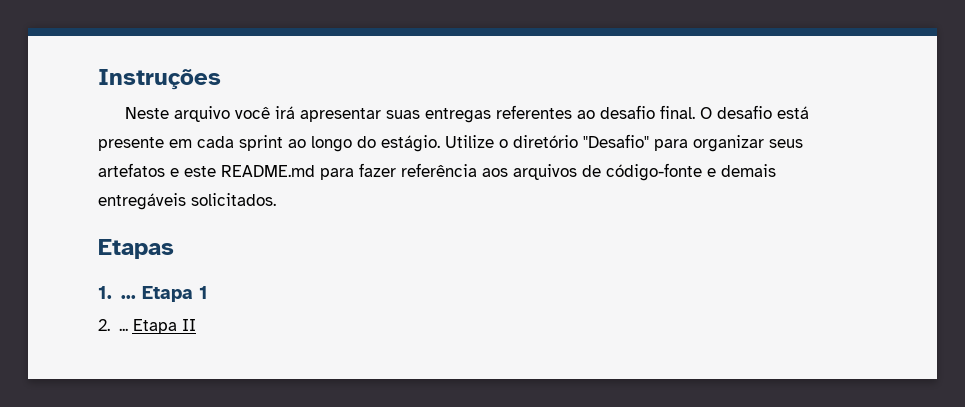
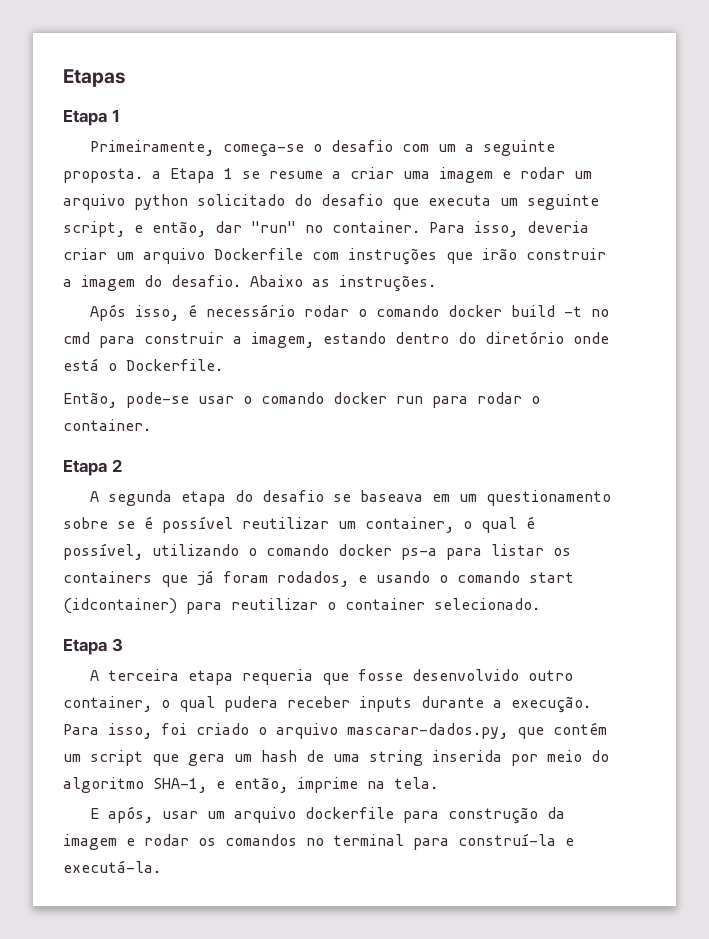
[98,69,221,90] [125,105,810,123] [98,134,803,152] [98,163,776,181] [98,193,276,210] Instruções // Neste arquivo você irá apresentar suas entregas referentes ao desafio final. O desafio está presente em cada sprint ao longo do estágio. Utilize o diretório "Desafio" para organizar seus artefatos e este README.md para fazer referência aos arquivos de código-fonte e demais entregáveis solicitados. // -> (63, 78) none
[98,286,136,299] 1. ... -> (126, 78) none
[98,319,196,334] 2. ... Etapa II -> [89,140,555,157] [63,167,592,183] [63,194,599,210] [63,221,589,237] [63,248,606,265] [63,275,436,292] [89,304,609,321] [63,331,609,348] [63,358,223,371] [63,392,540,408] [63,419,151,431] [63,459,122,476] [89,490,611,506] [63,516,535,533] [63,543,571,560] [63,570,574,587] [63,598,540,614] [63,638,123,655] [89,669,573,685] [63,696,591,713] [63,722,607,739] [63,750,609,766] [63,777,438,793] [89,806,565,824] [63,833,574,850] [63,860,161,873] Primeiramente, começa-se o desafio com um a seguinte proposta. a Etapa 1 se resume a criar uma imagem e rodar um arquivo python solicitado do desafio que executa um seguinte script, e então, dar "run" no container. Para isso, deveria criar um arquivo Dockerfile com instruções que irão construir a imagem do desafio. Abaixo as instruções. // Após isso, é necessário rodar o comando docker build -t no cmd para construir a imagem, estando dentro do diretório onde está o Dockerfile. // Então, pode-se usar o comando docker run para rodar o container. // Etapa 2 // A segunda etapa do desafio se baseava em um questionamento sobre se é possível reutilizar um container, o qual é possível, utilizando o comando docker ps-a para listar os containers que já foram rodados, e usando o comando start (idcontainer) para reutilizar o container selecionado. // Etapa 3 // A terceira etapa requeria que fosse desenvolvido outro container, o qual pudera receber inputs durante a execução. Para isso, foi criado o arquivo mascarar-dados.py, que contém um script que gera um hash de uma string inserida por meio do algoritmo SHA-1, e então, imprime na tela. // E após, usar um arquivo dockerfile para construção da imagem e rodar os comandos no terminal para construí-la e executá-la.

